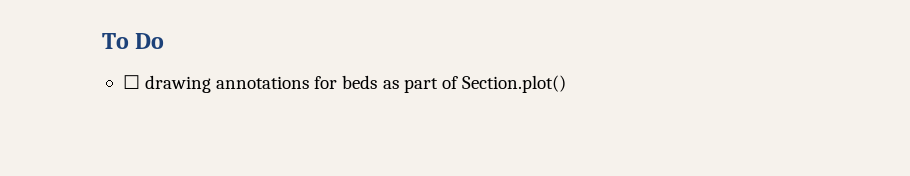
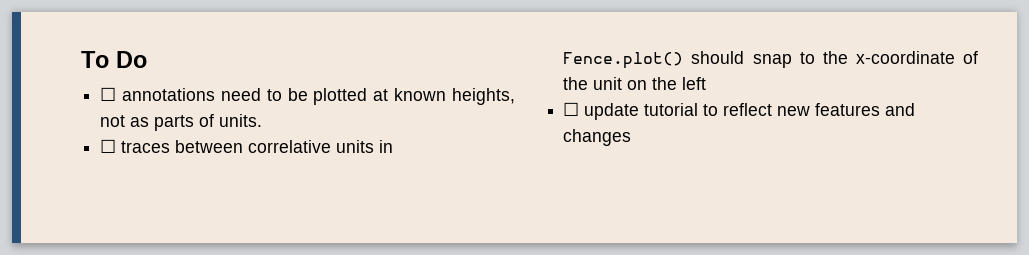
[145,75,566,93] drawing annotations for beds as part of Section.plot() -> [122,88,515,105] [100,114,263,131] [100,139,394,153] [563,51,978,69] [563,77,707,90] [563,102,916,120] [563,129,632,146] annotations need to be plotted at known heights, not as parts of units. // ☐ traces between correlative units in Fence.plot() should snap to the x-coordinate of the unit on the left // ☐ update tutorial to reflect new features and changes

